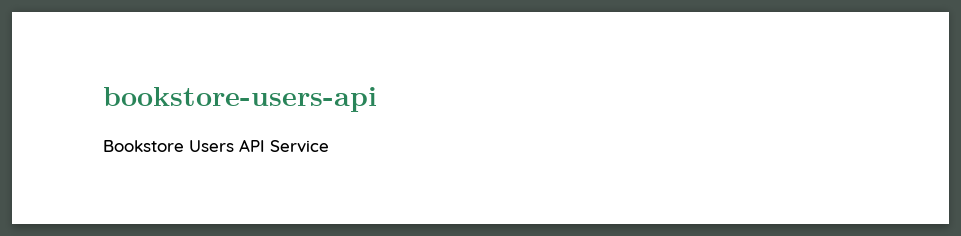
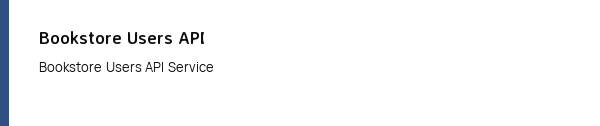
[103,87,377,112] bookstore-users-api -> [39,31,205,44] Bookstore Users API

